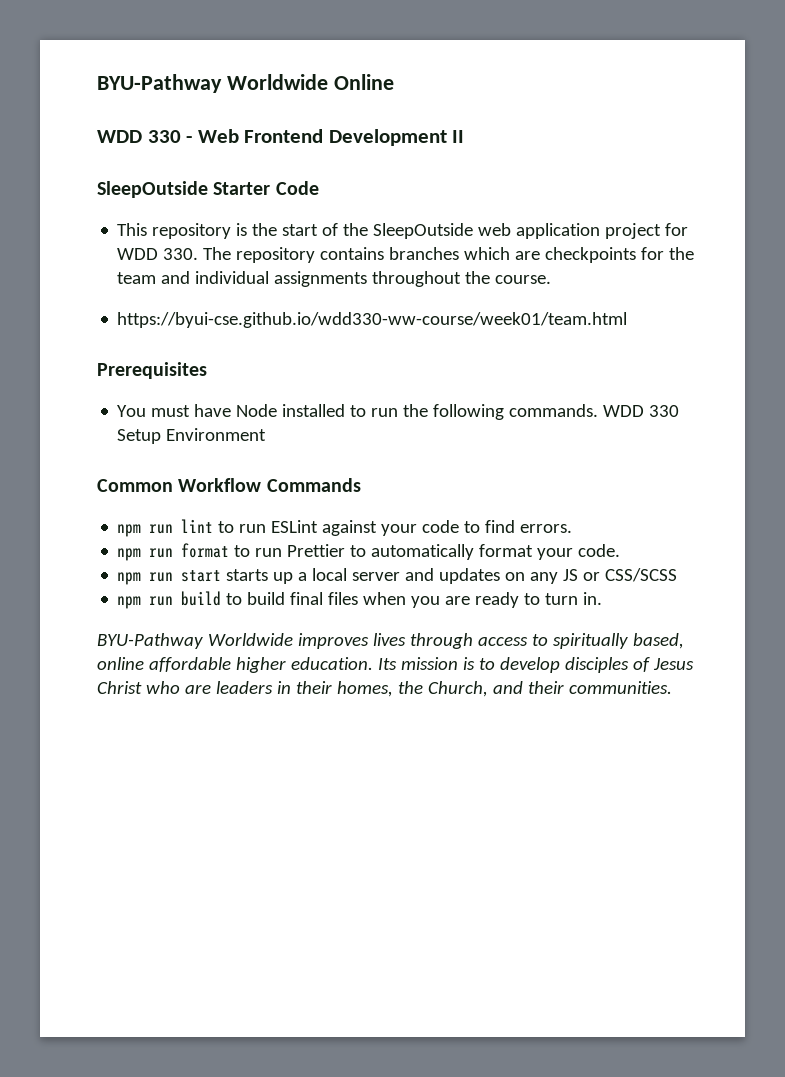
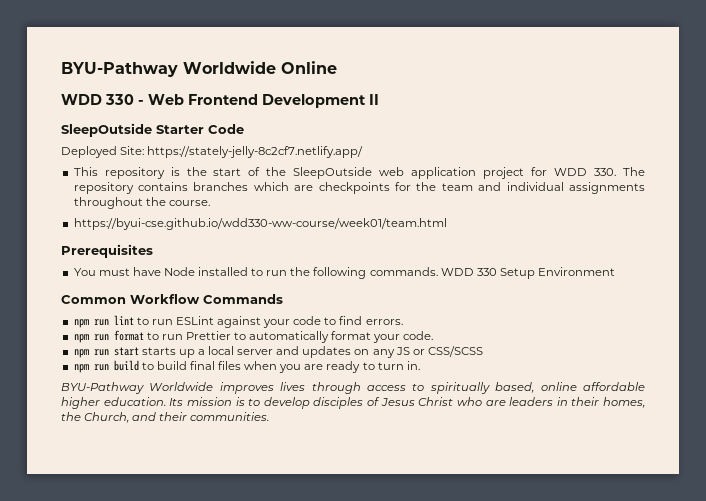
(319, 188) none -> [61,146,364,158] // Deployed Site: https://stately-jelly-8c2cf7.netlify.app/

